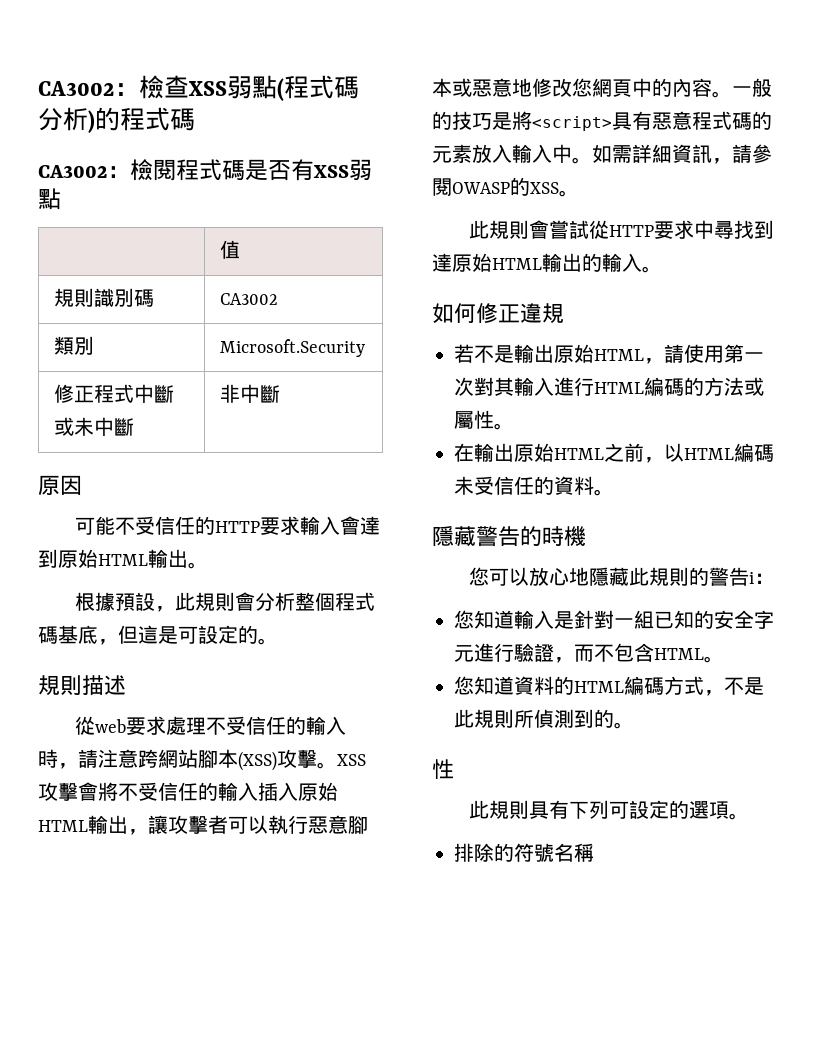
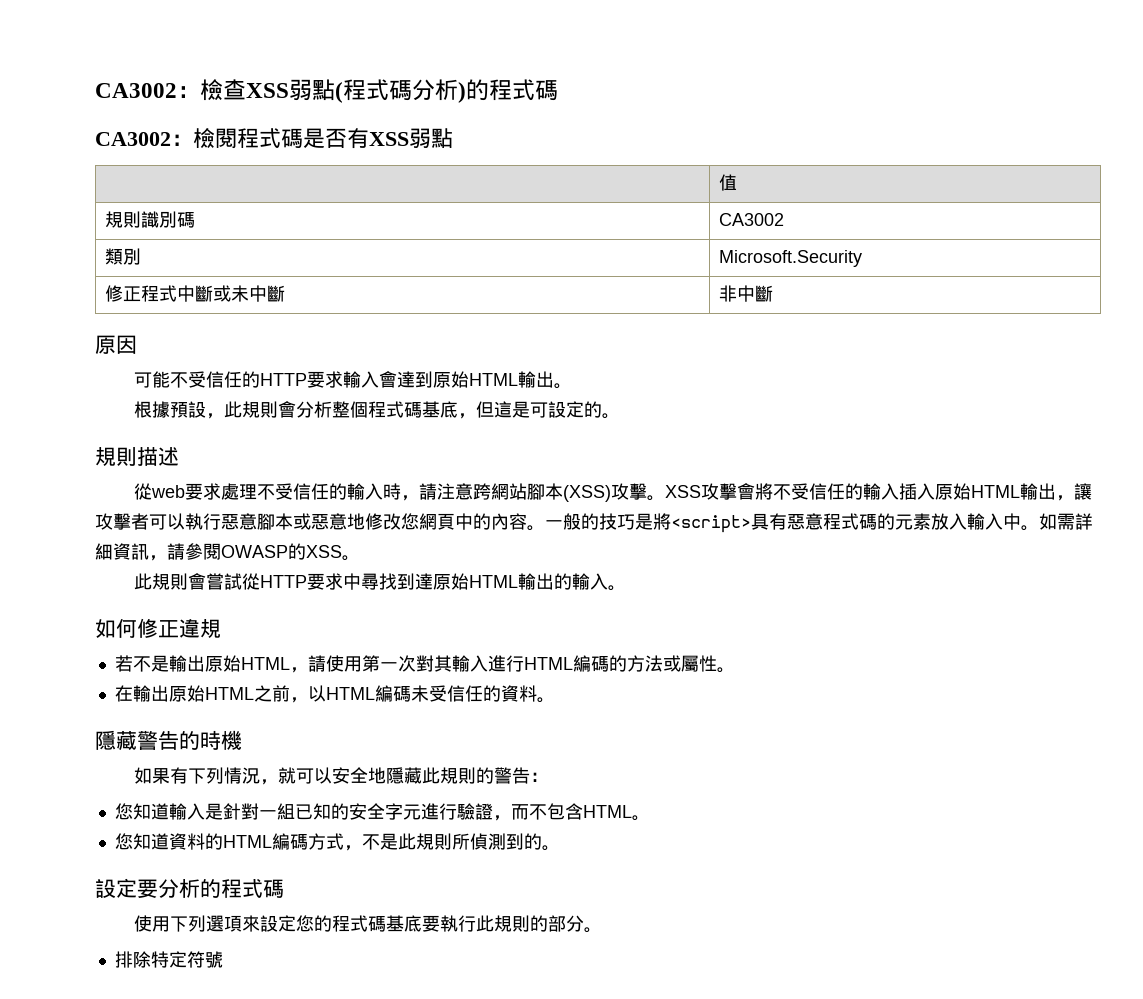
[468,567,569,586] 您可以放心 -> [133,767,368,785] 如果有下列情況，就可以安全
[748,572,754,584] i -> (530, 775) none
[432,759,454,779] [468,800,729,819] 性 // 此規則具有下列可設定的選項 -> [95,878,284,898] [133,915,584,932] 設定要分析的程式碼 // 使用下列選項來設定您的程式碼基底要執行此規則的部分
[494,843,594,862] 的符號名稱 -> [150,951,223,968] 特定符號

